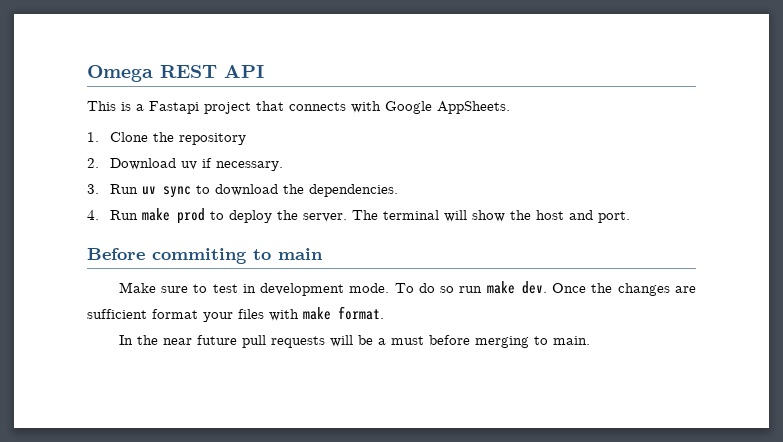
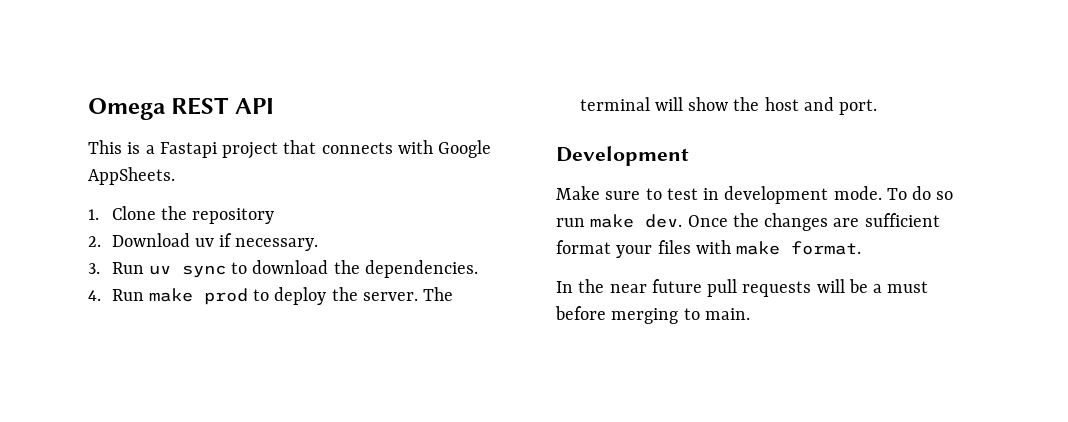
[87,248,323,264] Before commiting to main -> [556,146,689,166] Development

